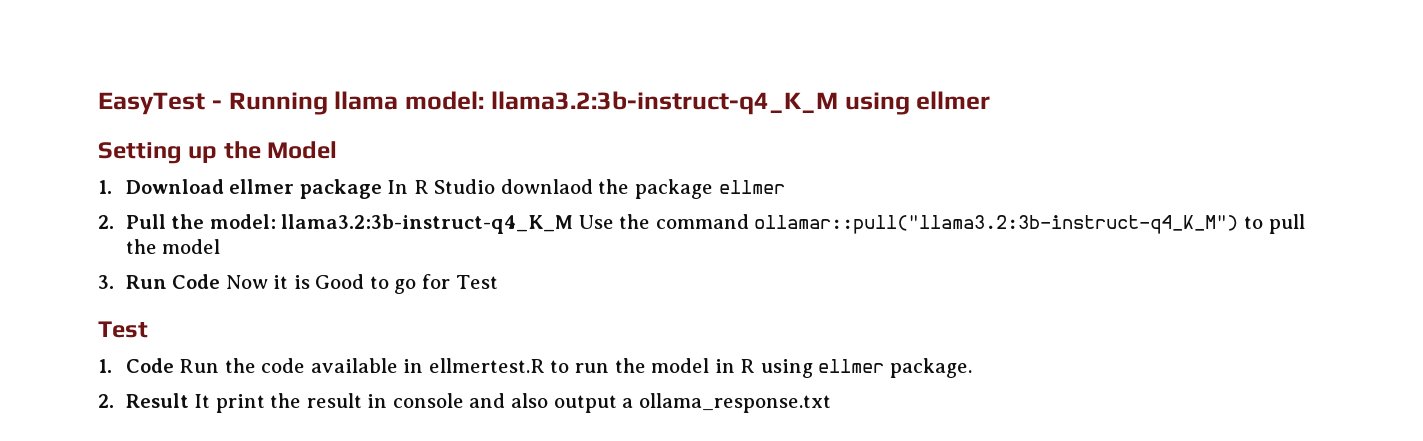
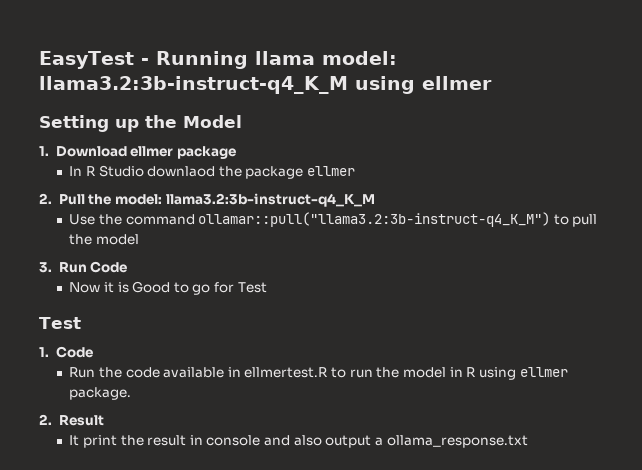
(382, 189) none -> (237, 152) //
(574, 224) none -> (375, 200) //
(221, 281) none -> (128, 267) //
(174, 365) none -> (93, 352) //
(189, 400) none -> (104, 420) //

